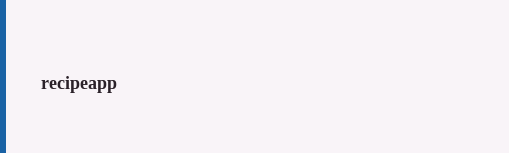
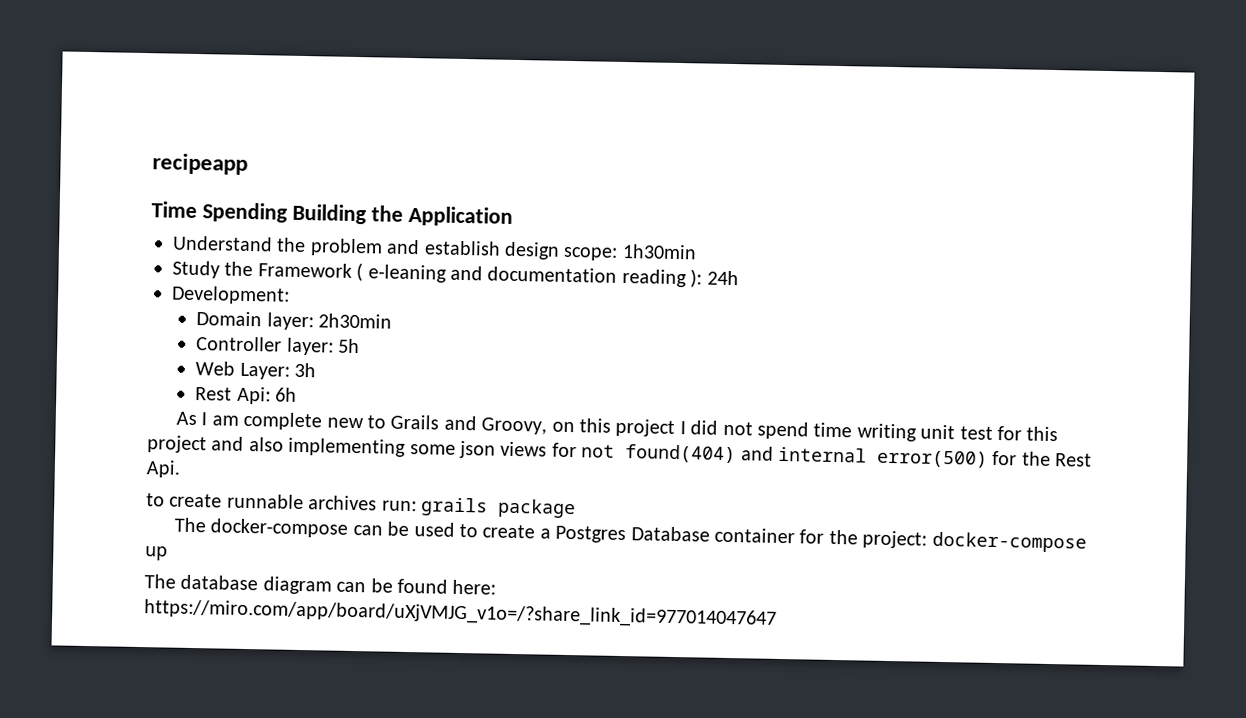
(117, 84) none -> [151,201,513,227] [172,235,697,261] [172,260,739,288] [171,285,290,305] [196,311,392,331] [196,336,360,356] [195,361,316,380] [195,386,297,405] [175,411,1059,442] [147,435,1093,468] [146,460,181,478] [146,493,576,519] [173,517,1087,553] [145,546,168,561] [144,574,497,595] [144,599,777,629] // Time Spending Building the Application // Understand the problem and establish design scope: 1h30min // Study the Framework ( e-leaning and documentation reading ): 24h // Development: // Domain layer: 2h30min // Controller layer: 5h // Web Layer: 3h // Rest Api: 6h // As I am complete new to Grails and Groovy, on this project I did not spend time writing unit test for this project and also implementing some json views for not found(404) and internal error(500) for the Rest Api. // to create runnable archives run: grails package // The docker-compose can be used to create a Postgres Database container for the project: docker-compose up // The database diagram can be found here: https://miro.com/app/board/uXjVMJG_v1o=/?share_link_id=977014047647

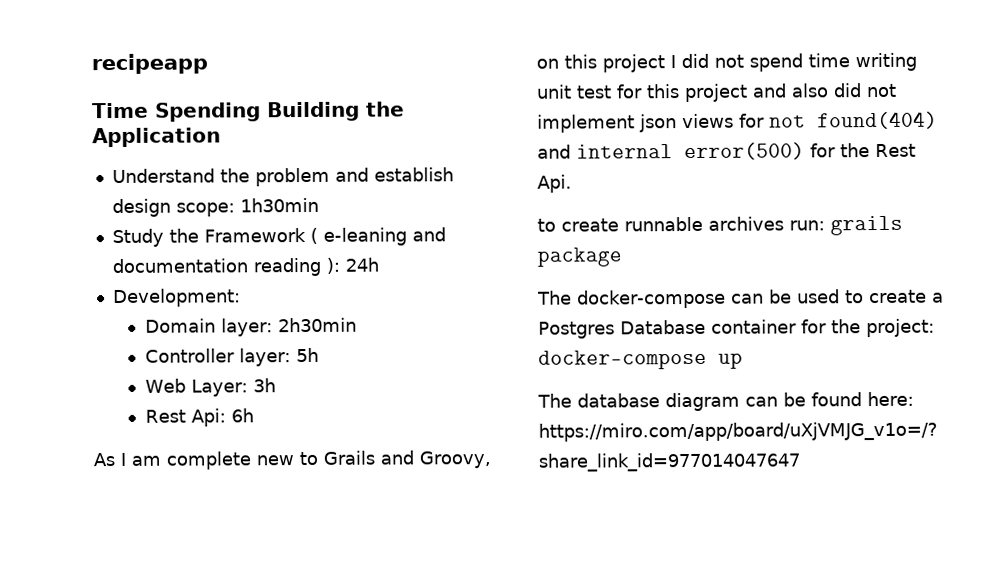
[288,437,456,457] implementing some -> [833,83,897,98] [537,114,635,133] did not implement

